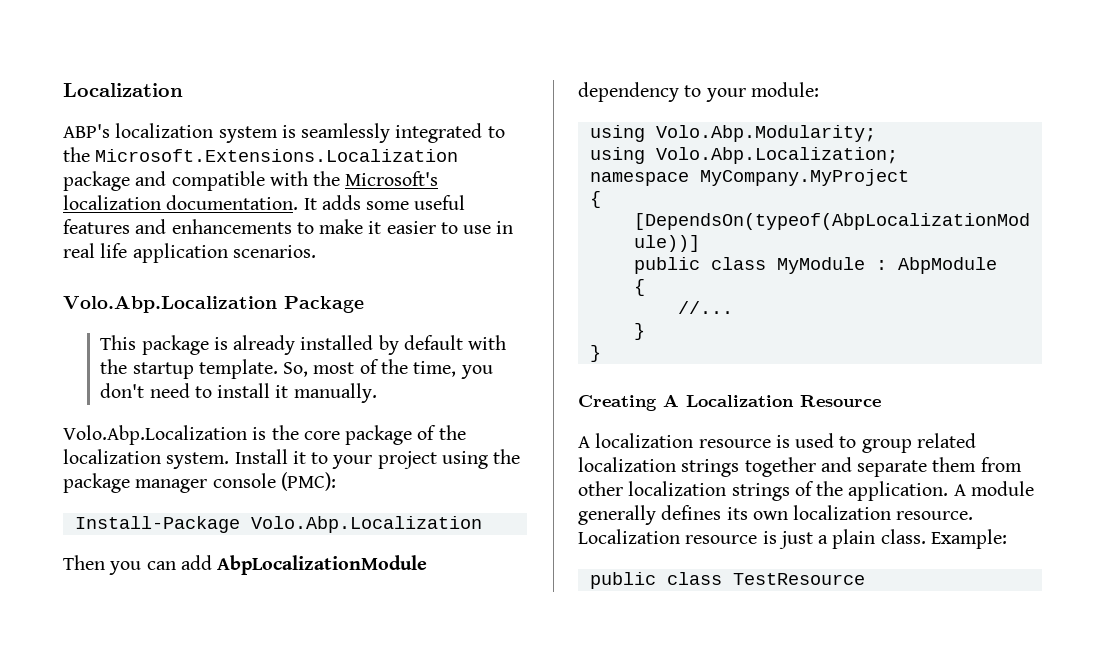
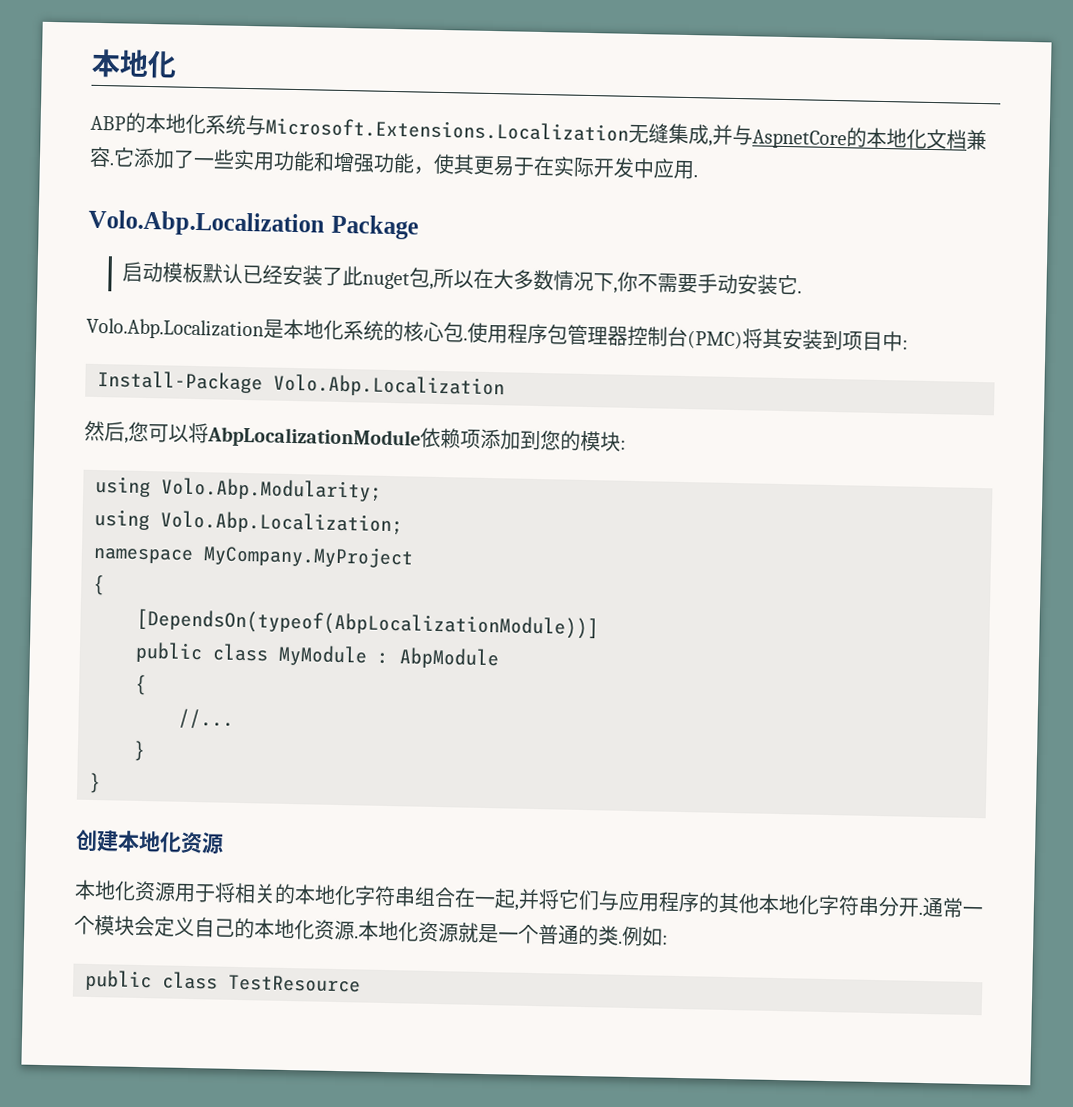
[63,83,183,97] [63,123,505,143] [63,147,459,162] [63,171,439,191] [63,195,466,210] [63,219,514,234] [63,243,316,263] [63,296,364,313] [100,335,507,355] [100,359,493,379] [100,383,377,403] [63,425,466,445] [63,449,521,469] [63,472,336,493] [74,516,482,533] [63,555,428,575] [578,82,819,102] Localization // ABP's localization system is seamlessly integrated to the Microsoft.Extensions.Localization package and compatible with the Microsoft's localization documentation. It adds some useful features and enhancements to make it easier to use in real life application scenarios. // Volo.Abp.Localization Package // This package is already installed by default with the startup template. So, most of the time, you don't need to install it manually. // Volo.Abp.Localization is the core package of the localization system. Install it to your project using the package manager console (PMC): // Install-Package Volo.Abp.Localization // Then you can add AbpLocalizationModule dependency to your module: -> [91,48,177,79] [90,112,987,151] [89,146,698,180] [88,209,419,240] [122,261,803,295] [86,317,908,352] [97,370,505,399] [84,420,626,452] 本地化 // ABP的本地化系统与Microsoft.Extensions.Localization无缝集成,并与AspnetCore的本地化文档兼容.它添加了一些实用功能和增强功能，使其更易于在实际开发中应用. // Volo.Abp.Localization Package // 启动模板默认已经安装了此nuget包,所以在大多数情况下,你不需要手动安装它. // Volo.Abp.Localization是本地化系统的核心包.使用程序包管理器控制台(PMC)将其安装到项目中: // Install-Package Volo.Abp.Localization // 然后,您可以将AbpLocalizationModule依赖项添加到您的模块:
[578,394,881,411] [578,433,976,453] [578,457,1022,477] [578,481,1034,501] [578,505,974,525] [578,529,1007,549] Creating A Localization Resource // A localization resource is used to group related localization strings together and separate them from other localization strings of the application. A module generally defines its own localization resource. Localization resource is just a plain class. Example: -> [75,829,224,855] [74,879,983,918] [74,915,668,947] 创建本地化资源 // 本地化资源用于将相关的本地化字符串组合在一起,并将它们与应用程序的其他本地化字符串分开.通常一个模块会定义自己的本地化资源.本地化资源就是一个普通的类.例如:

